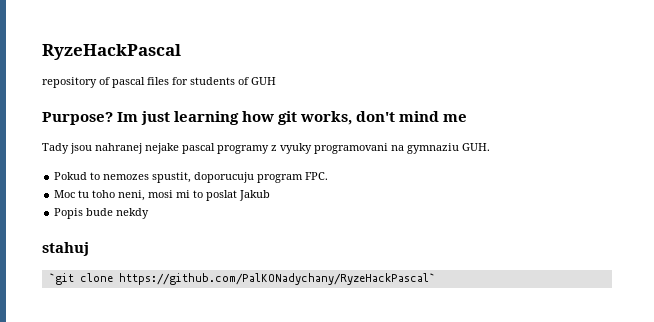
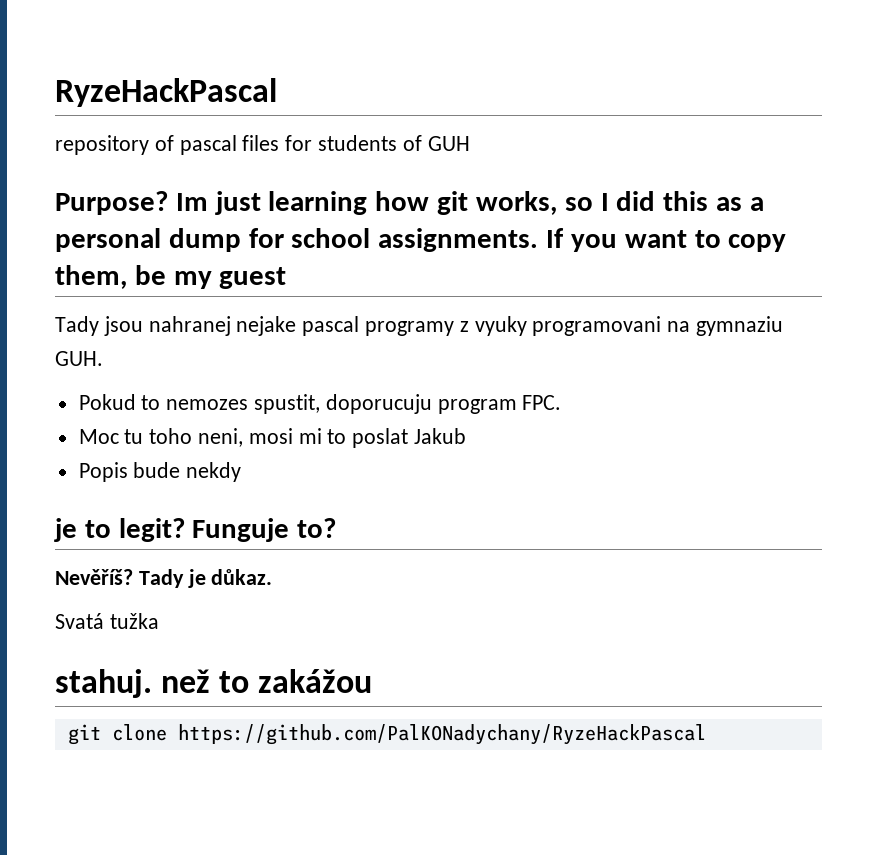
[356,111,468,122] don't mind me -> [564,191,764,211] [55,228,787,252] [55,265,287,289] so I did this as a personal dump for school assignments. If you want to copy them, be my guest
[42,242,89,256] [48,273,435,285] stahuj // `git clone https://github.com/PalKONadychany/RyzeHackPascal` -> [54,518,337,542] [55,569,273,588] [55,613,159,629] [55,669,373,698] [67,724,706,745] je to legit? Funguje to? // Nevěříš? Tady je důkaz. // Svatá tužka // stahuj. než to zakážou // git clone https://github.com/PalKONadychany/RyzeHackPascal

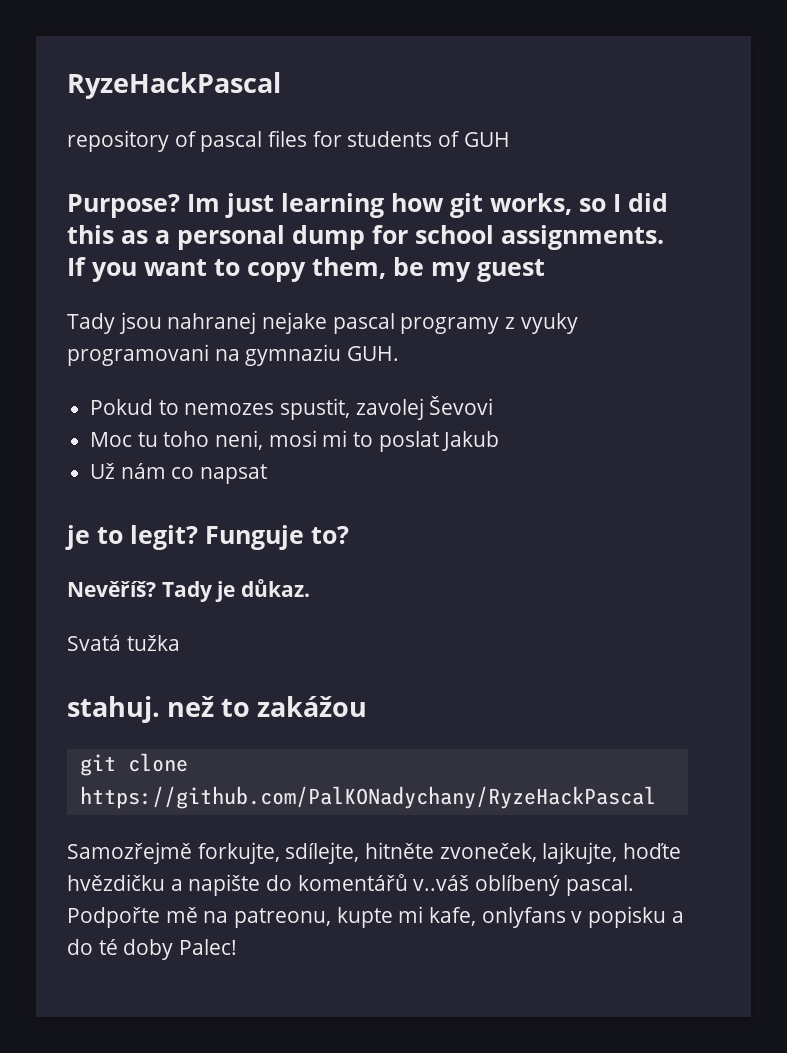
[325,394,562,414] doporucuju program FPC. -> [355,396,494,420] zavolej Ševovi
[78,462,242,482] Popis bude nekdy -> [90,463,268,484] Už nám co napsat
(706, 734) none -> [67,842,682,864] [67,874,634,896] [67,906,684,928] [67,939,238,960] // Samozřejmě forkujte, sdílejte, hitněte zvoneček, lajkujte, hoďte hvězdičku a napište do komentářů v..váš oblíbený pascal. Podpořte mě na patreonu, kupte mi kafe, onlyfans v popisku a do té doby Palec!

